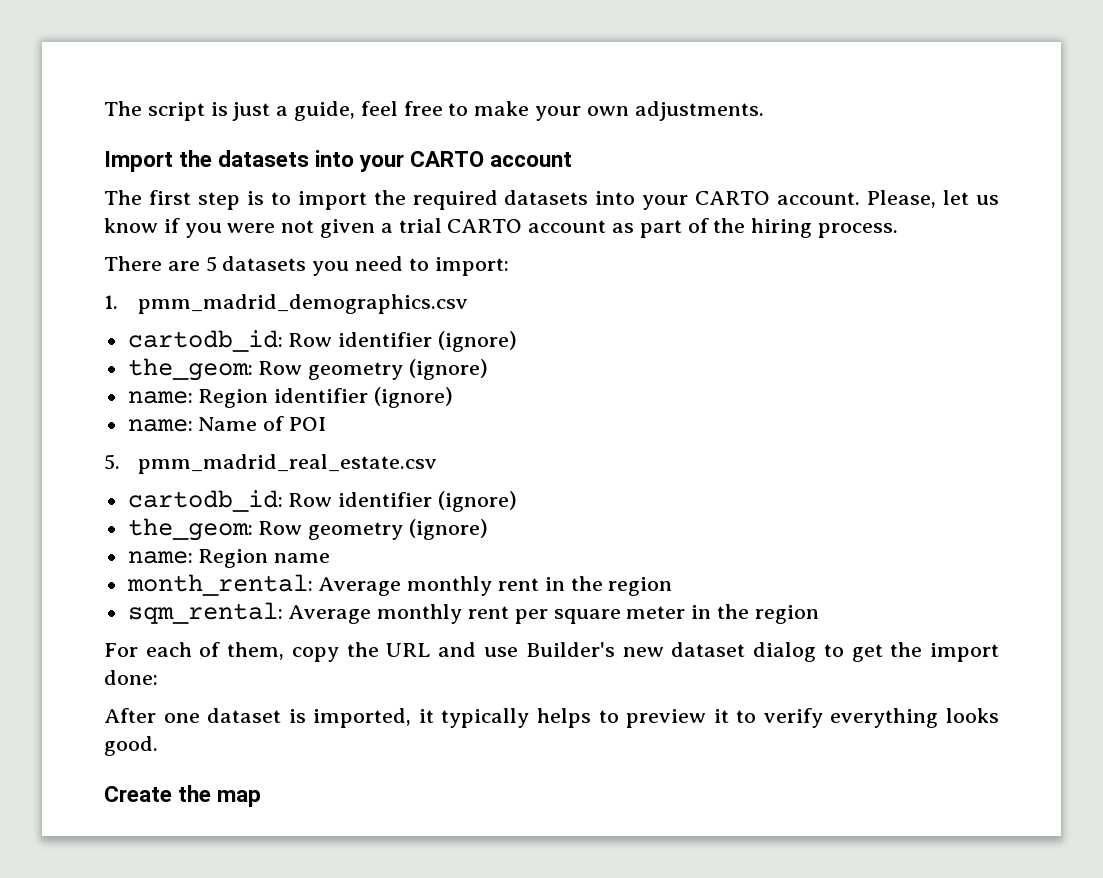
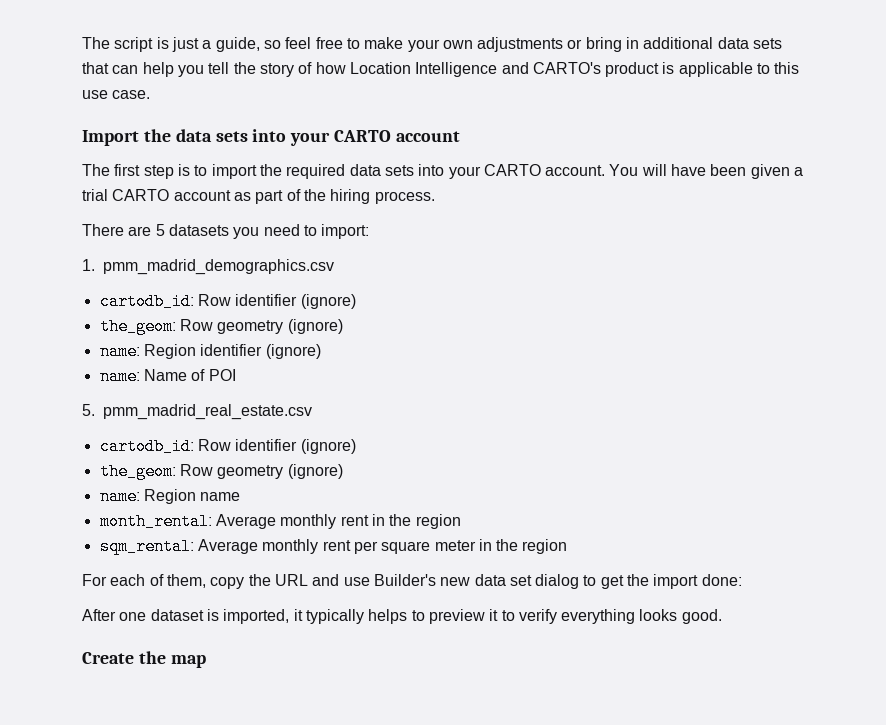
(356, 111) none -> [263,40,281,49] so
[634,101,764,121] adjustments. -> [477,37,783,52] [82,62,800,77] [82,90,151,99] adjustments or bring in additional data sets that can help you tell the story of how Location Intelligence and CARTO's product is applicable to this use case.
[218,150,310,167] datasets -> [175,129,248,142] data sets
[504,190,589,205] datasets -> [349,164,414,176] data sets
[867,190,999,208] [104,218,315,238] Please, let us know if you were not -> [609,164,747,176] You will have been
[671,642,746,657] dataset -> [474,574,532,586] data set

